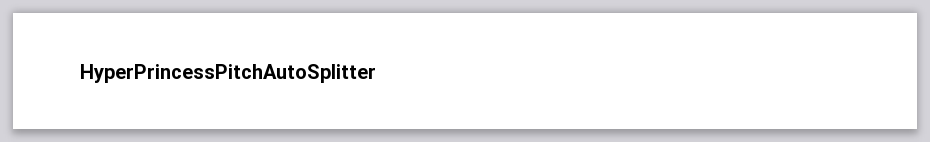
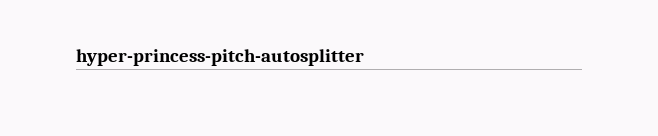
[80,64,376,83] HyperPrincessPitchAutoSplitter -> [76,49,364,66] hyper-princess-pitch-autosplitter

